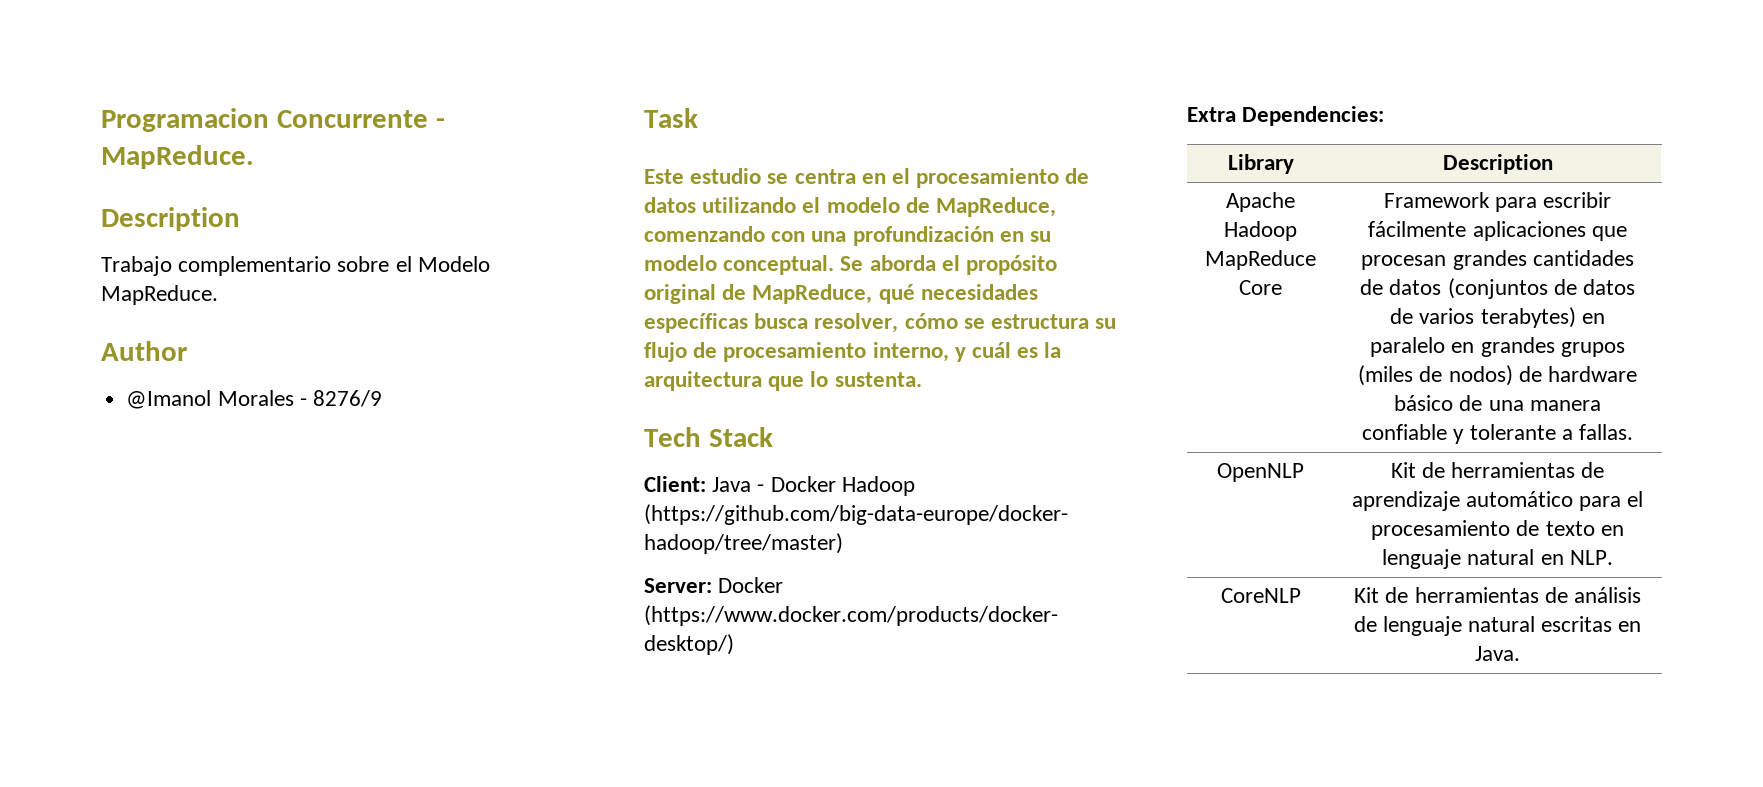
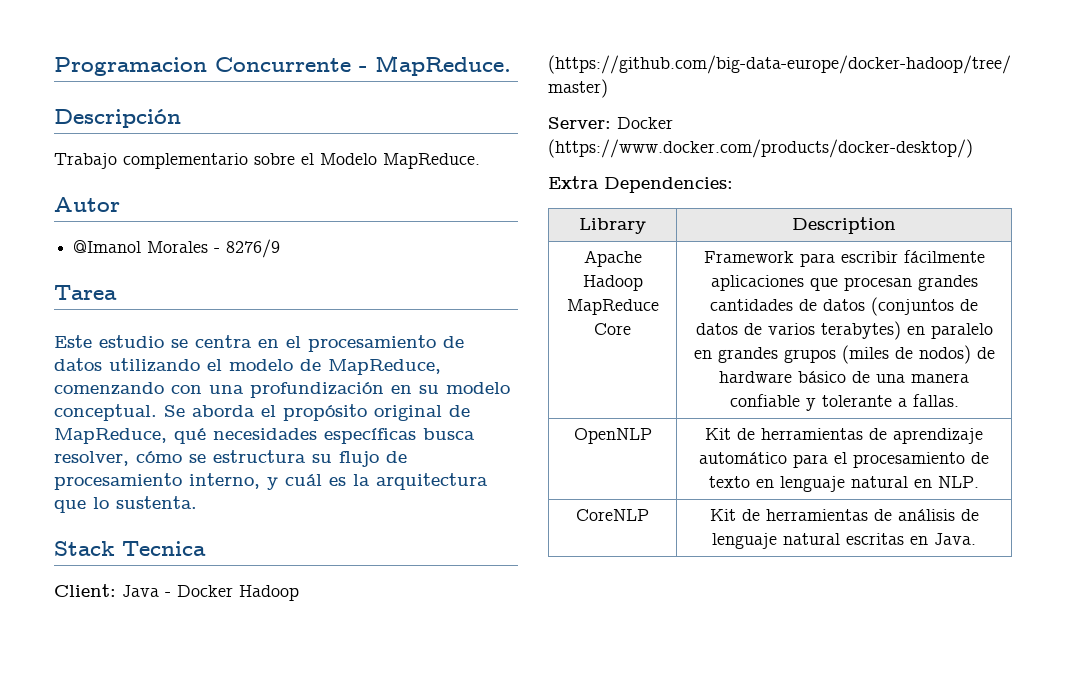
[101,207,240,231] Description -> [54,109,181,128] Descripción
[101,341,187,361] Author -> [54,197,120,212] Autor
[644,108,698,128] Task -> [54,285,117,300] Tarea
[644,427,701,447] Tech -> (197, 502) none
(773, 437) none -> [122,541,206,556] Tecnica

